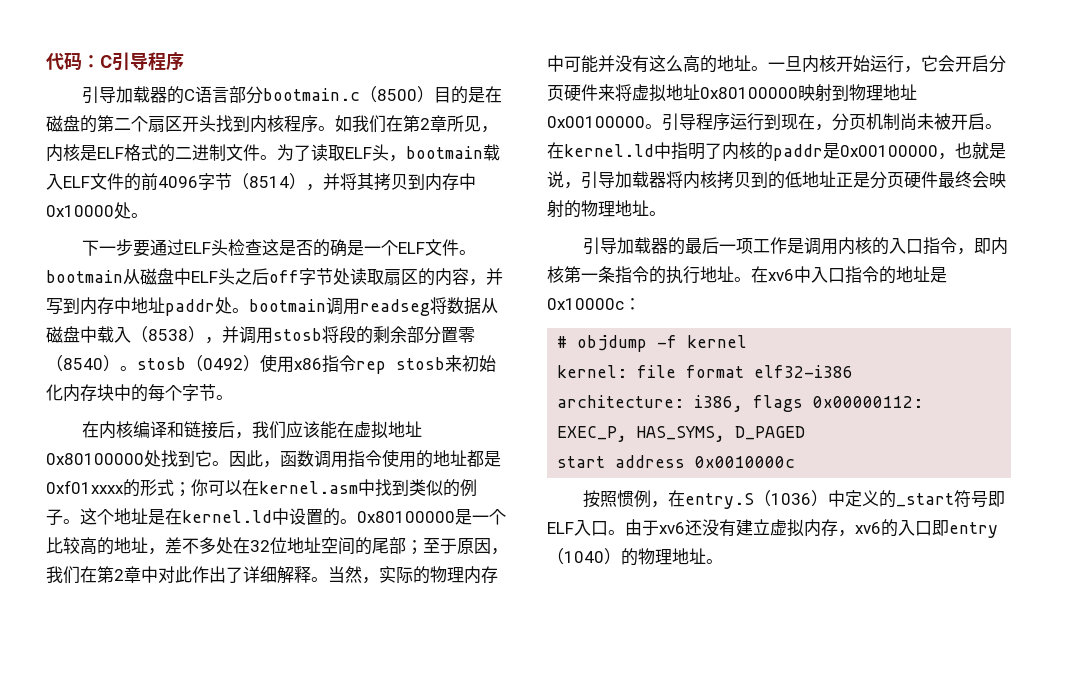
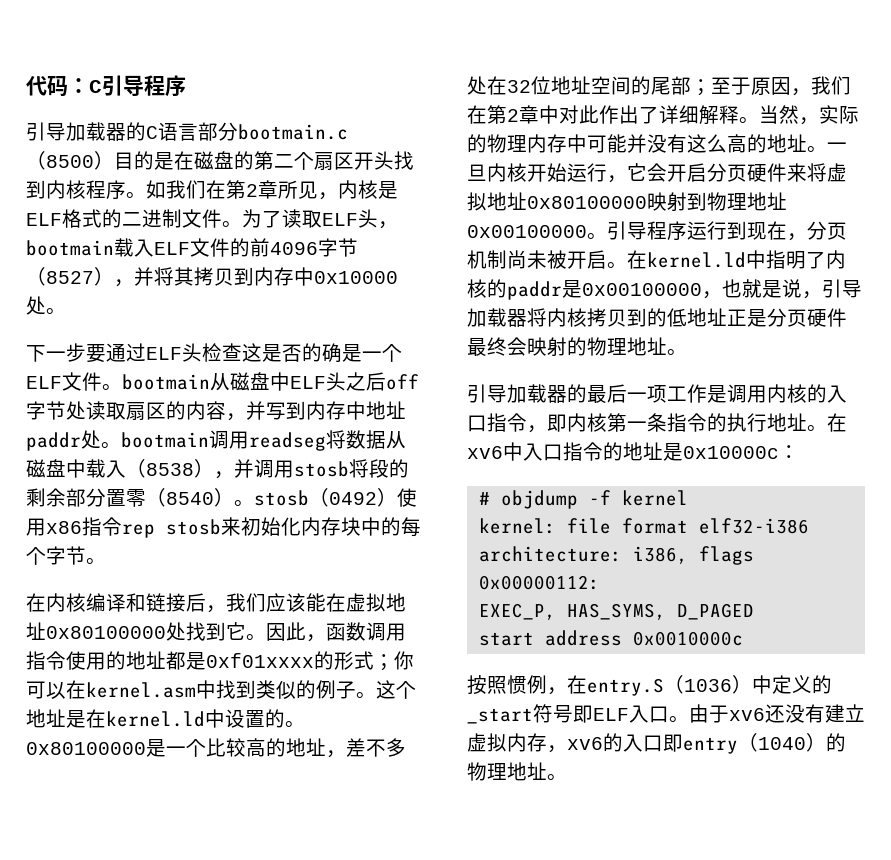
[249,176,289,188] 8514 -> [46,271,94,284] 8527

